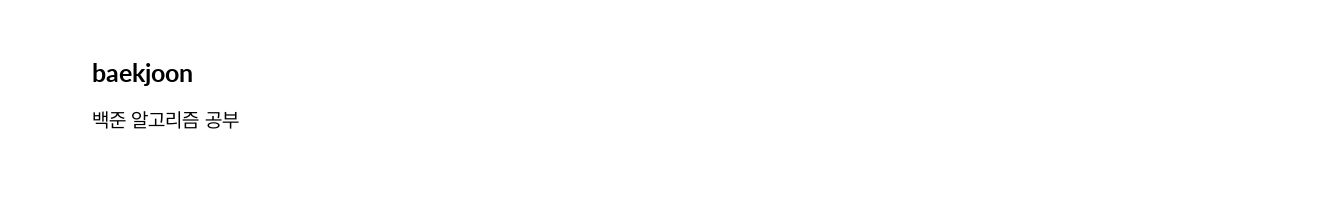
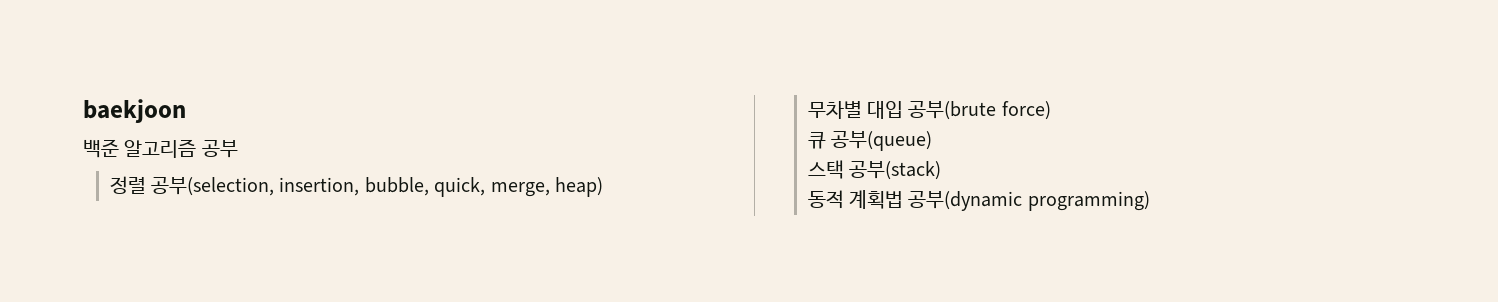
(239, 120) none -> [109,176,604,197] [807,100,1051,120] [807,131,933,151] [807,160,942,180] [807,190,1150,211] // 정렬 공부(selection, insertion, bubble, quick, merge, heap) // 무차별 대입 공부(brute force) // 큐 공부(queue) // 스택 공부(stack) // 동적 계획법 공부(dynamic programming)

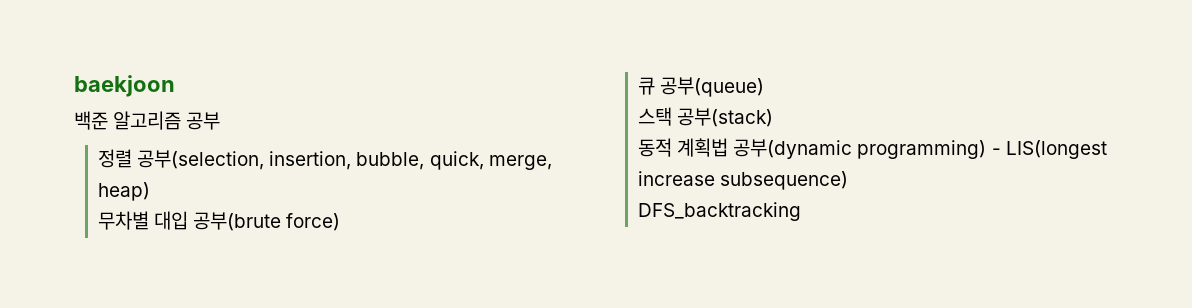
(1150, 201) none -> [991,140,1107,159] [637,171,849,190] [637,202,801,221] - LIS(longest increase subsequence) // DFS_backtracking

